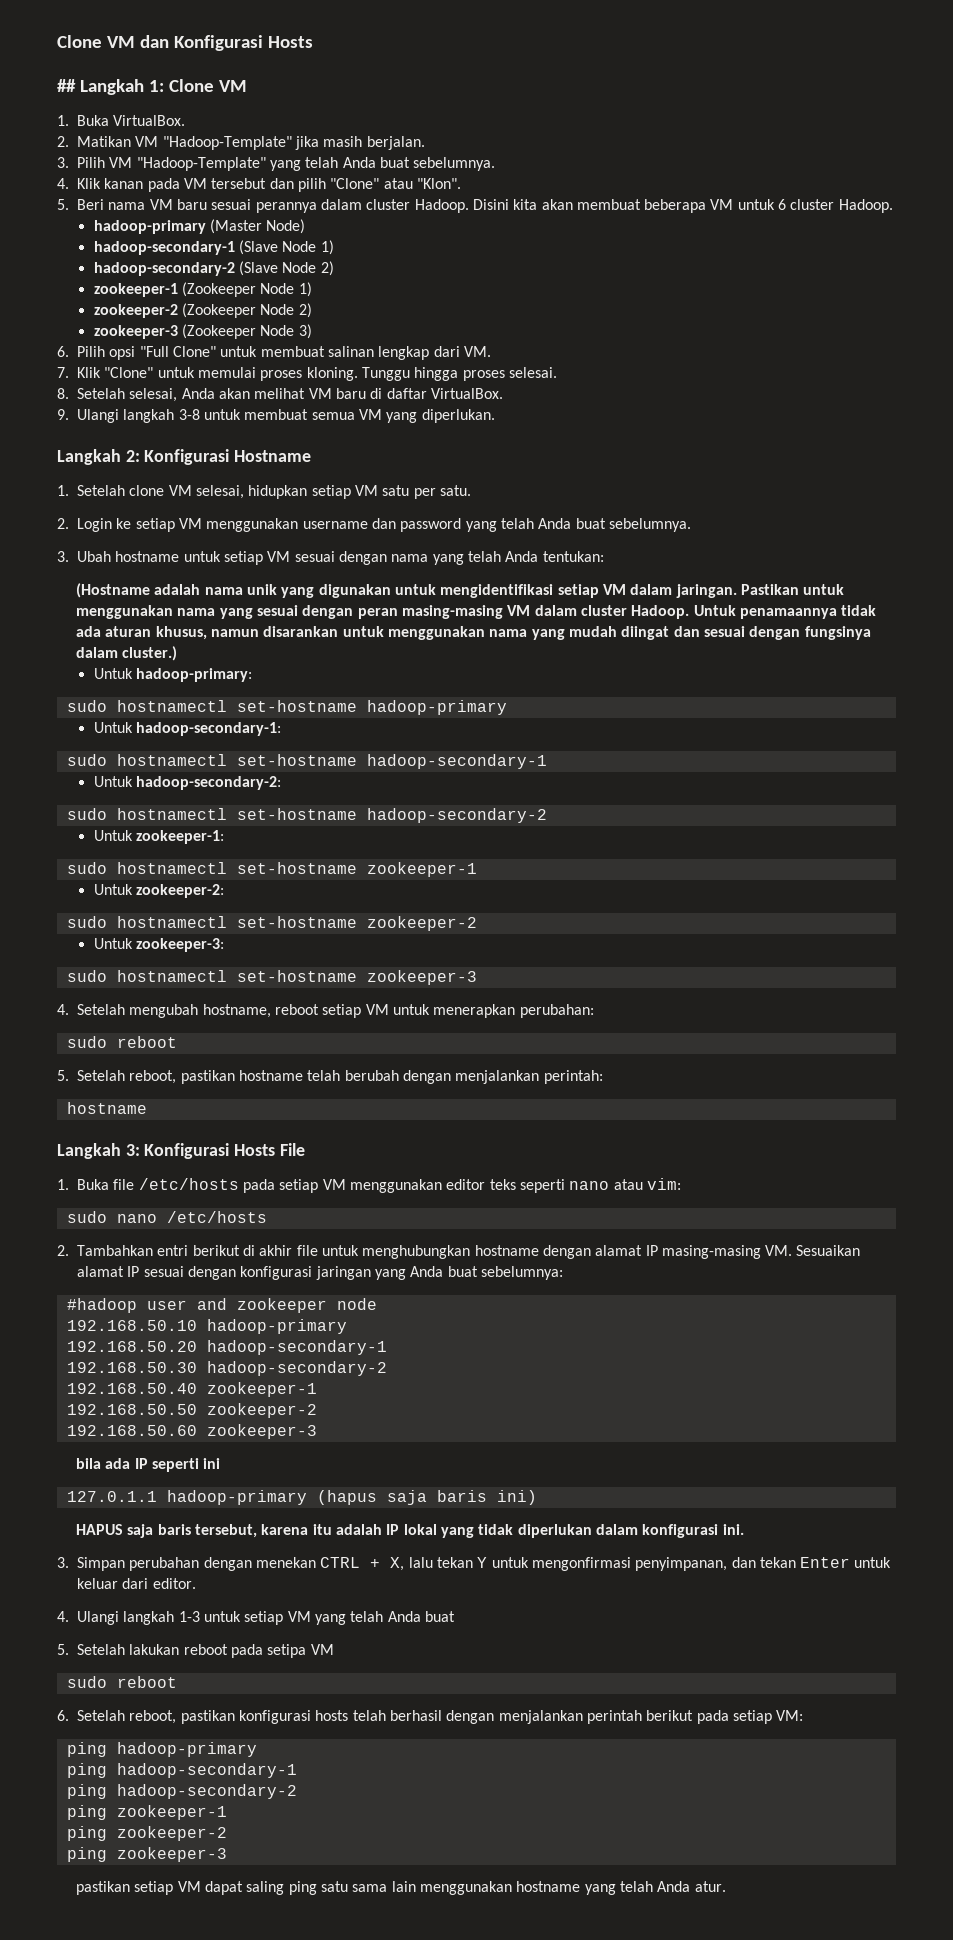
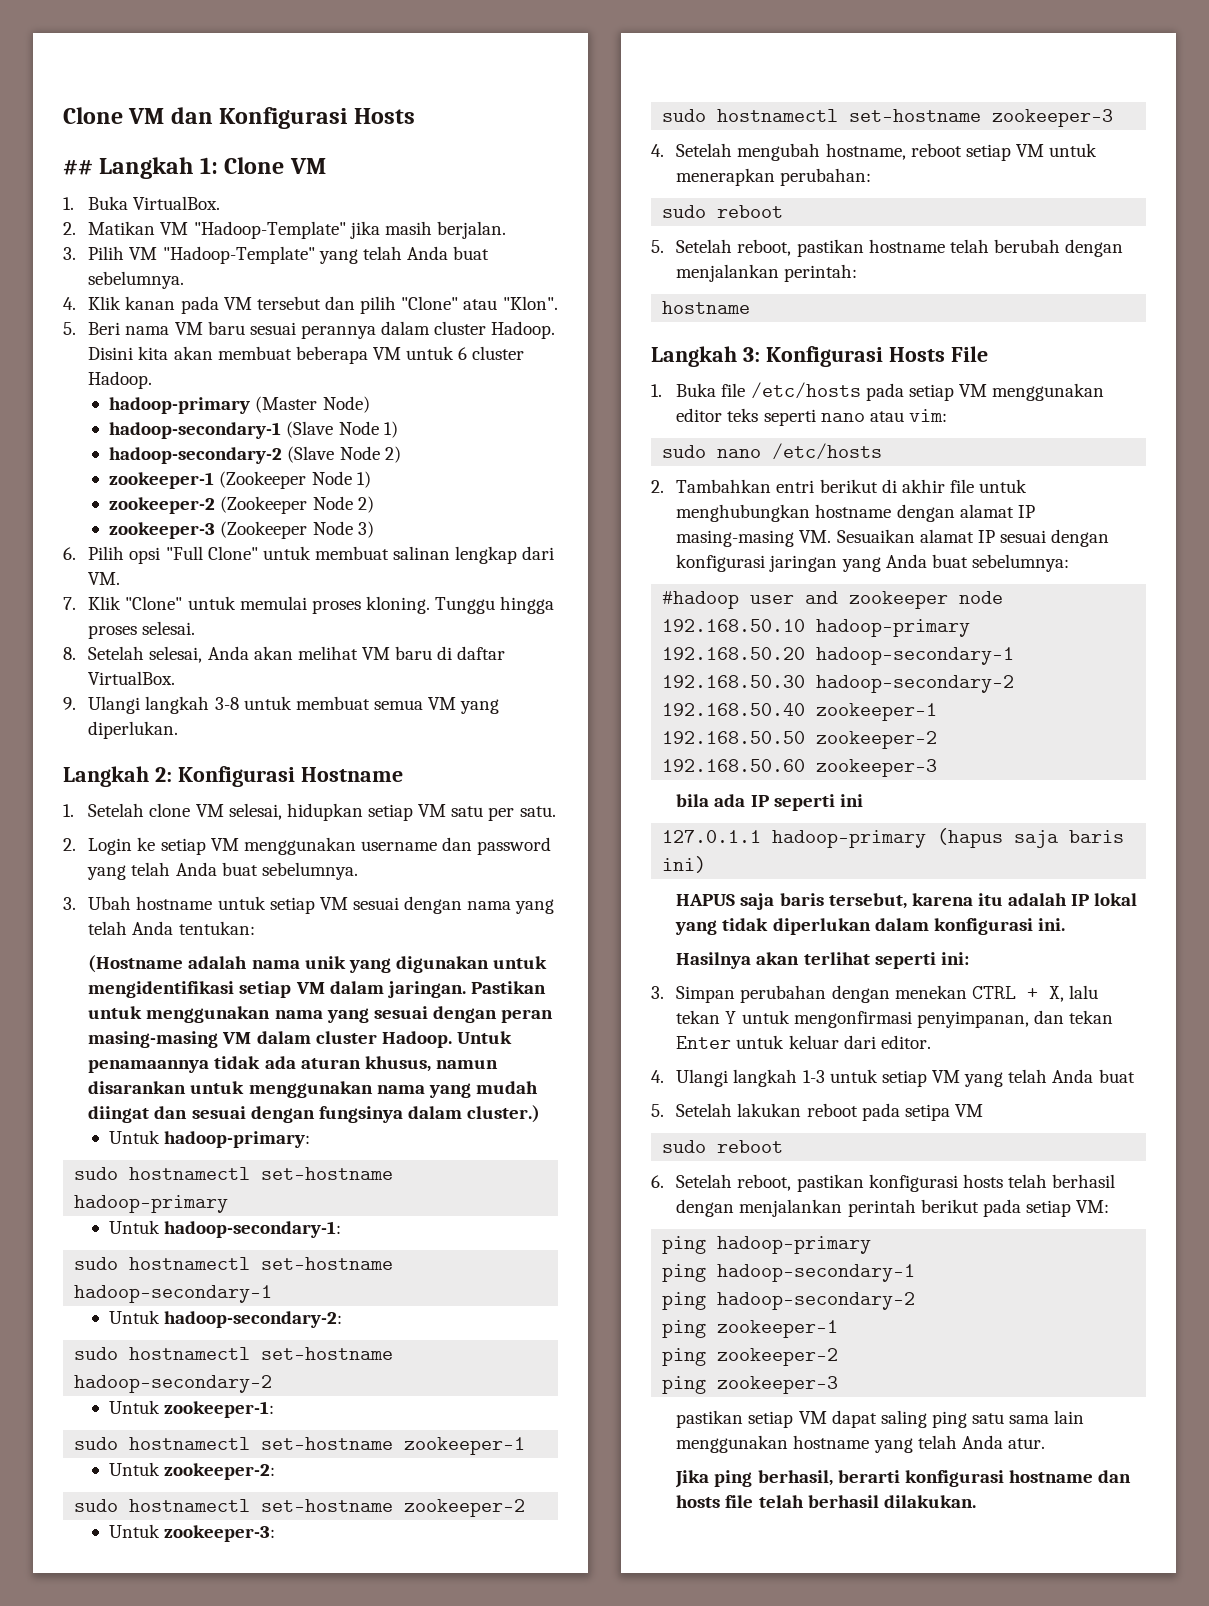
(744, 1529) none -> [676,952,969,969] // Hasilnya akan terlihat seperti ini:
(726, 1886) none -> [675,1470,1132,1488] [676,1495,976,1508] // Jika ping berhasil, berarti konfigurasi hostname dan hosts file telah berhasil dilakukan.

